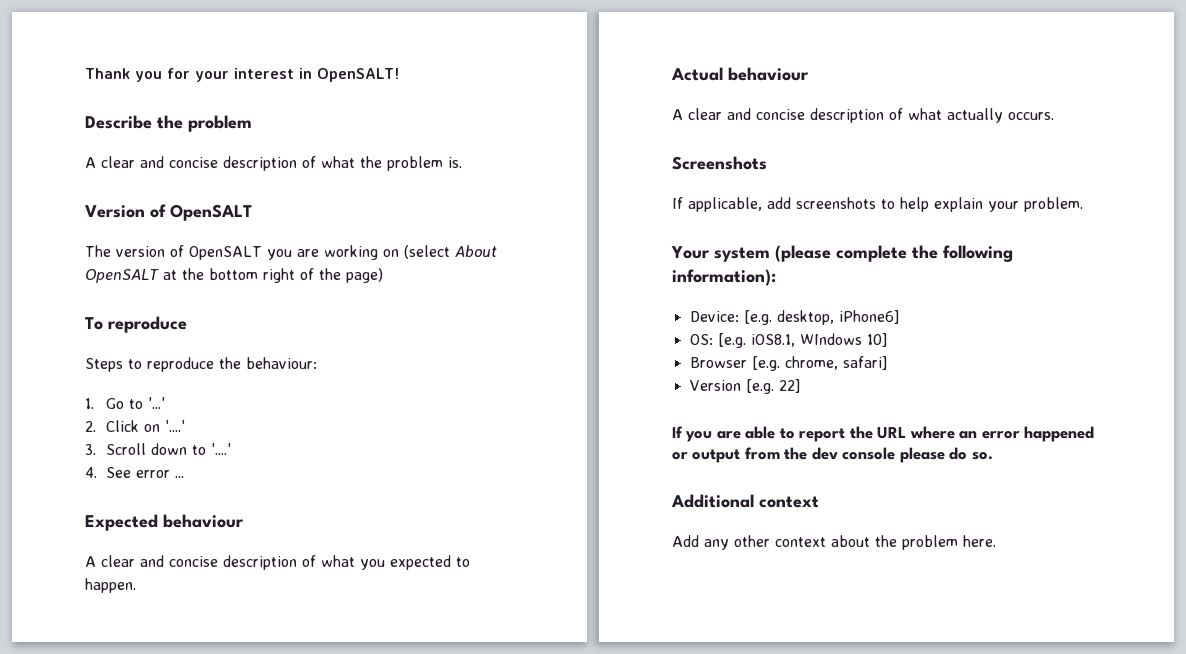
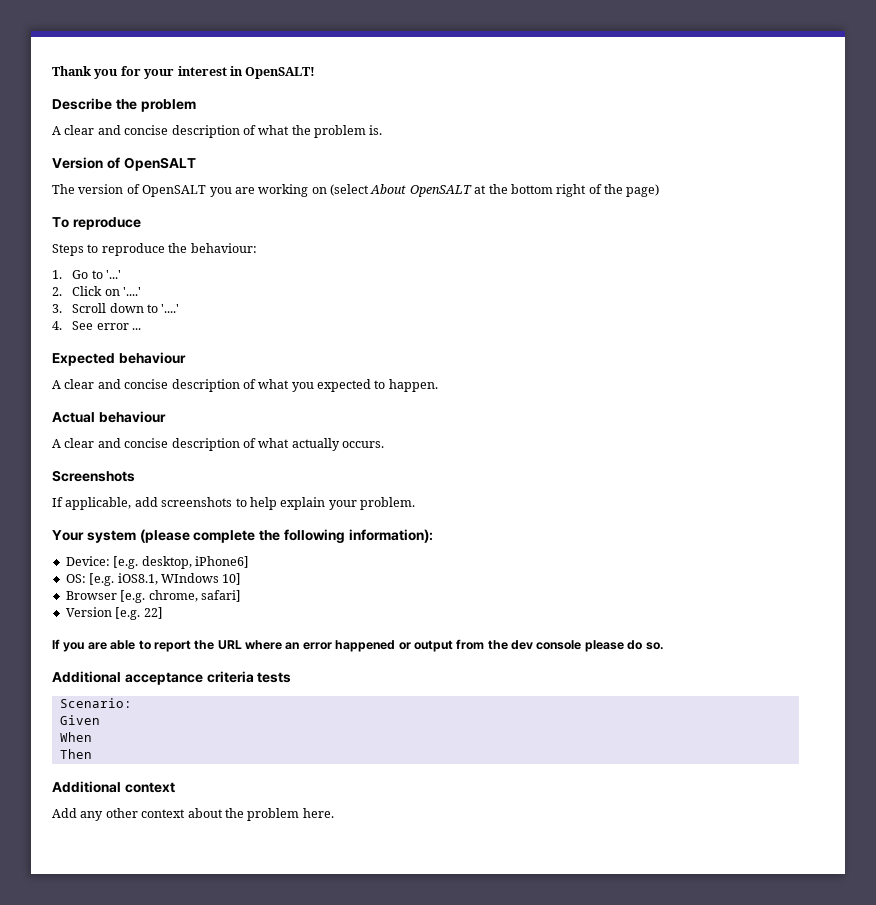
(993, 456) none -> [52,671,292,685] [59,698,132,708] [59,715,100,725] [59,732,92,742] [59,749,92,759] // Additional acceptance criteria tests // Scenario: // Given // When // Then

